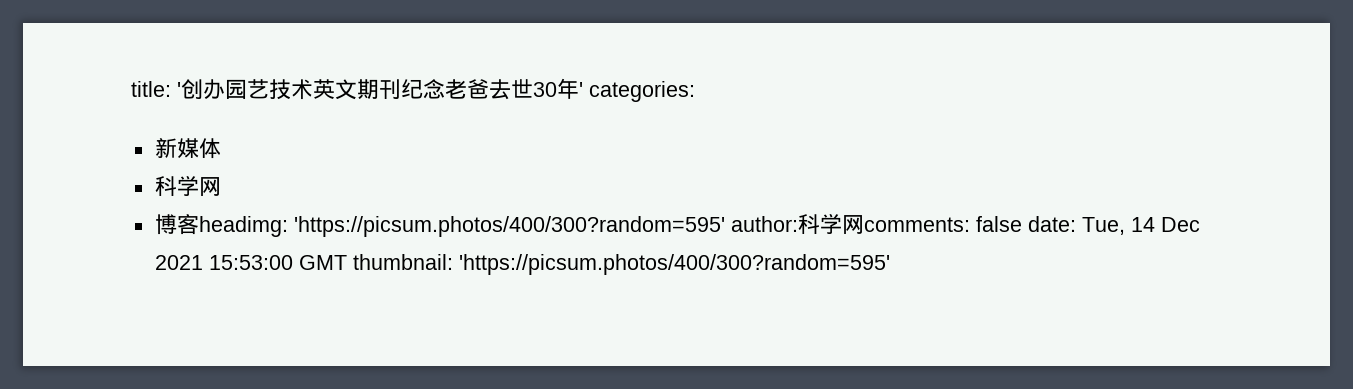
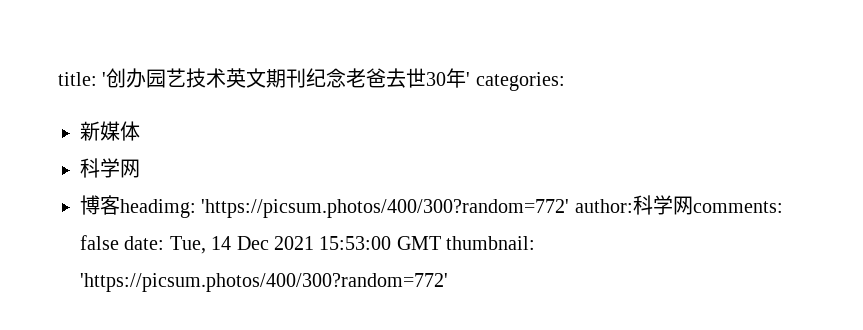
[293,216,725,237] 'https://picsum.photos/400/300?random=595' -> [201,199,570,218] 'https://picsum.photos/400/300?random=772'
[458,254,890,275] 'https://picsum.photos/400/300?random=595' -> [80,273,448,292] 'https://picsum.photos/400/300?random=772'

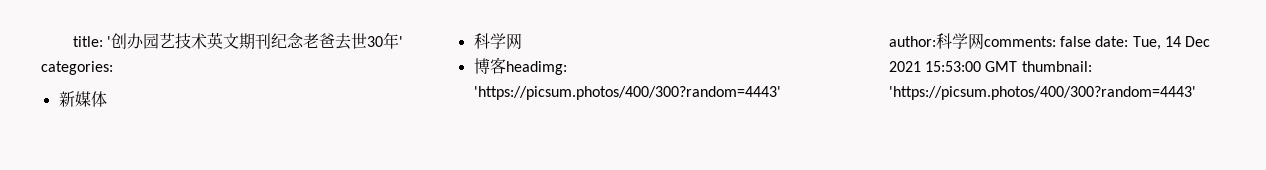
[201,199,570,218] 'https://picsum.photos/400/300?random=772' -> [473,86,781,100] 'https://picsum.photos/400/300?random=4443'
[80,273,448,292] 'https://picsum.photos/400/300?random=772' -> [888,86,1196,100] 'https://picsum.photos/400/300?random=4443'

